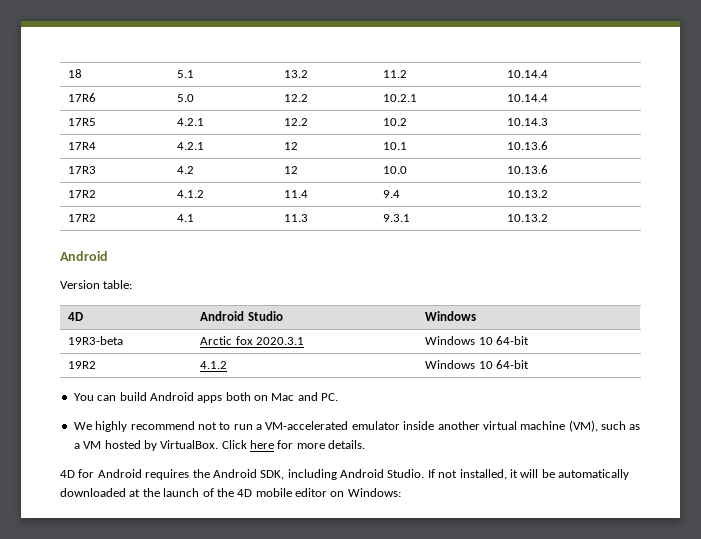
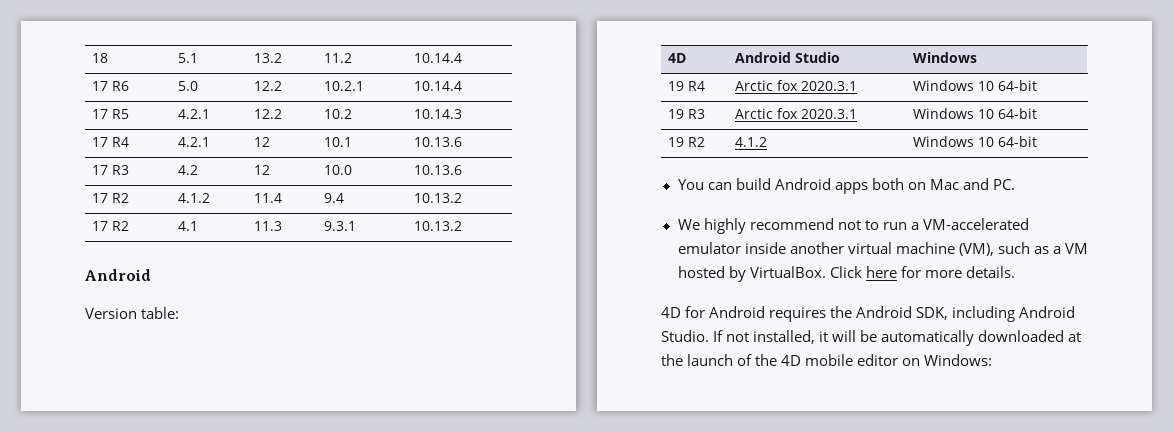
[68,93,97,102] 17R6 -> [91,81,129,91] 17 R6
[68,118,97,126] 17R5 -> [91,109,129,119] 17 R5
[68,142,97,150] 17R4 -> [91,137,129,147] 17 R4
[68,166,97,174] 17R3 -> [91,165,129,175] 17 R3
[68,190,97,198] 17R2 -> [91,193,129,203] 17 R2
[68,214,97,222] 17R2 -> [91,221,129,231] 17 R2
[68,336,124,345] [200,336,304,345] [425,336,529,345] [68,361,97,369] 19R3-beta | Arctic fox 2020.3.1 | Windows 10 64-bit // 19R2 -> [667,81,705,91] [734,80,857,91] [912,80,1037,91] [667,109,705,119] [734,108,857,119] [912,108,1037,119] [667,137,705,147] 19 R4 | Arctic fox 2020.3.1 | Windows 10 64-bit // 19 R3 | Arctic fox 2020.3.1 | Windows 10 64-bit // 19 R2

